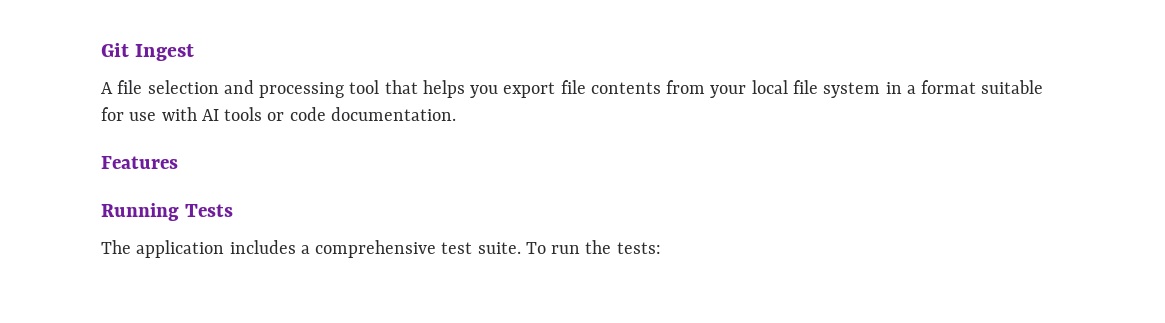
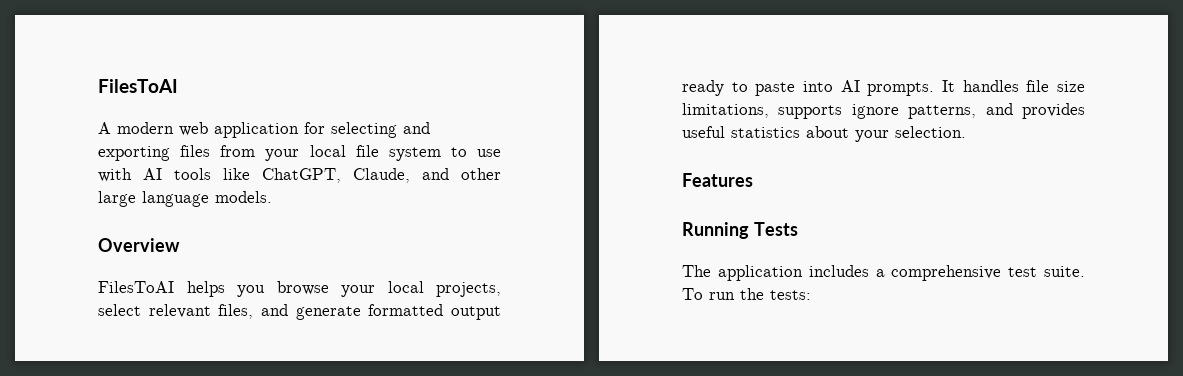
[101,43,195,61] Git Ingest -> [98,79,178,93] FilesToAI
[117,80,661,98] file selection and processing tool that helps you export file contents -> [117,122,430,138] [98,145,211,161] modern web application for selecting and exporting files
[885,80,1044,94] [101,107,456,121] in a format suitable for use with AI tools or code documentation. -> [450,147,501,157] [98,168,501,183] [98,191,272,207] [98,238,180,252] [98,281,501,297] [98,304,501,320] [682,80,1085,96] [682,103,1085,119] [682,126,966,142] to use with AI tools like ChatGPT, Claude, and other large language models. // Overview // FilesToAI helps you browse your local projects, select relevant files, and generate formatted output ready to paste into AI prompts. It handles file size limitations, supports ignore patterns, and provides useful statistics about your selection.

